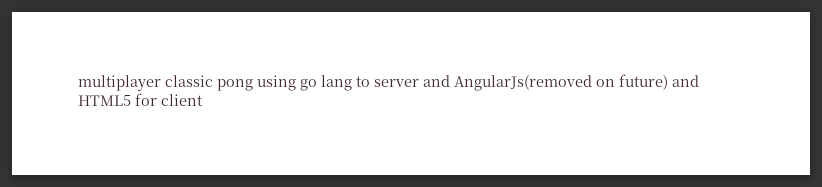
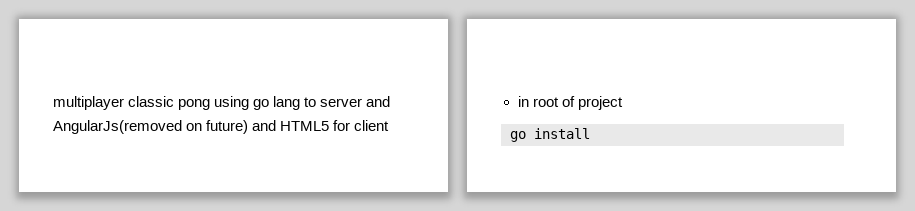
(203, 100) none -> [517,96,623,110] [510,128,590,142] // in root of project // go install

